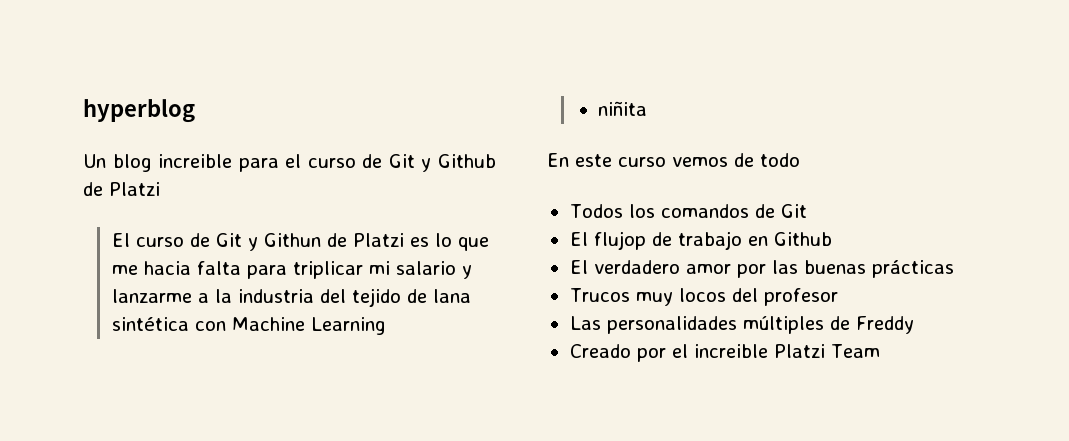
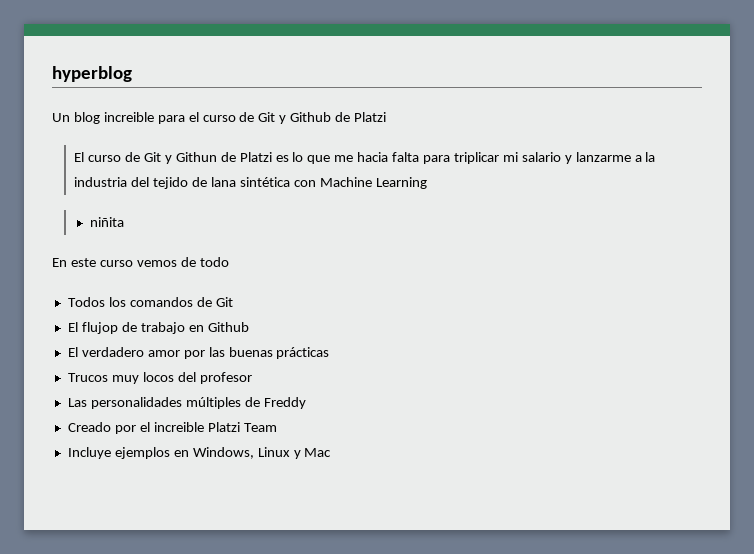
(880, 351) none -> [67,447,332,459] // Incluye ejemplos en Windows, Linux y Mac

